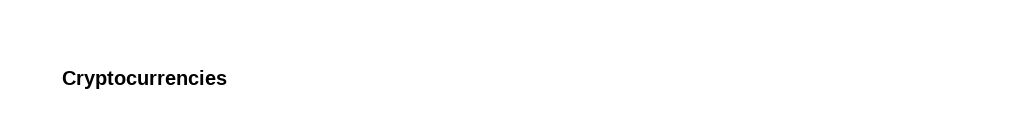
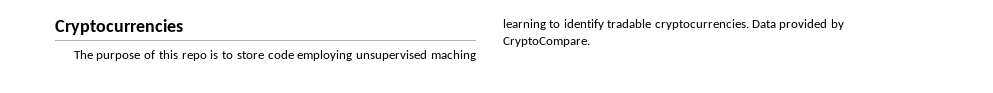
(227, 79) none -> [73,50,476,61] [503,19,844,30] [503,37,590,47] // The purpose of this repo is to store code employing unsupervised maching learning to identify tradable cryptocurrencies. Data provided by CryptoCompare.

